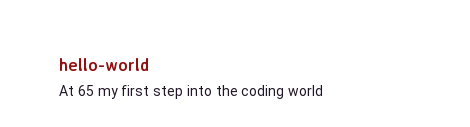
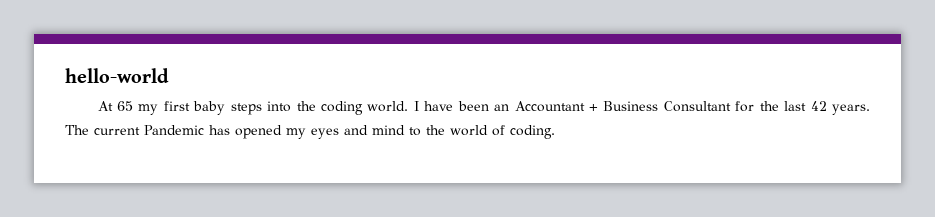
[153,86,184,99] step -> [193,101,262,115] baby steps
[288,85,324,96] world -> [367,101,871,115] [65,125,555,139] world. I have been an Accountant + Business Consultant for the last 42 years. The current Pandemic has opened my eyes and mind to the world of coding.

